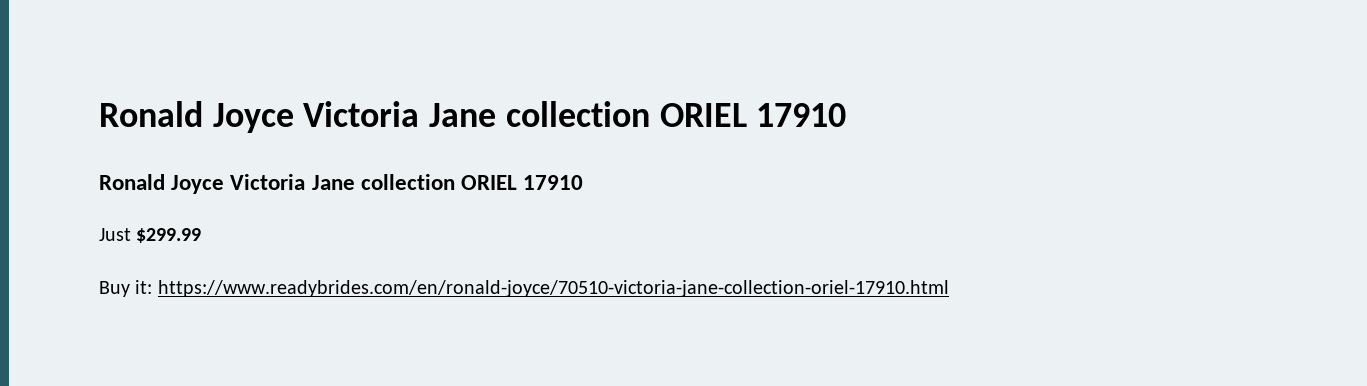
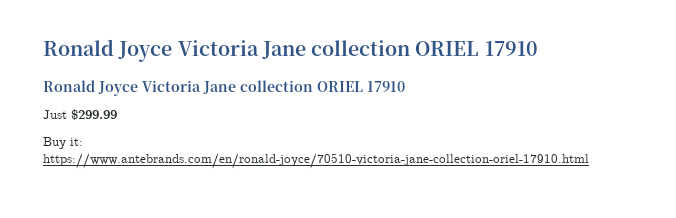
[157,280,949,297] https://www.readybrides.com/en/ronald-joyce/70510-victoria-jane-collection-oriel-17910.html -> [43,153,589,169] https://www.antebrands.com/en/ronald-joyce/70510-victoria-jane-collection-oriel-17910.html

